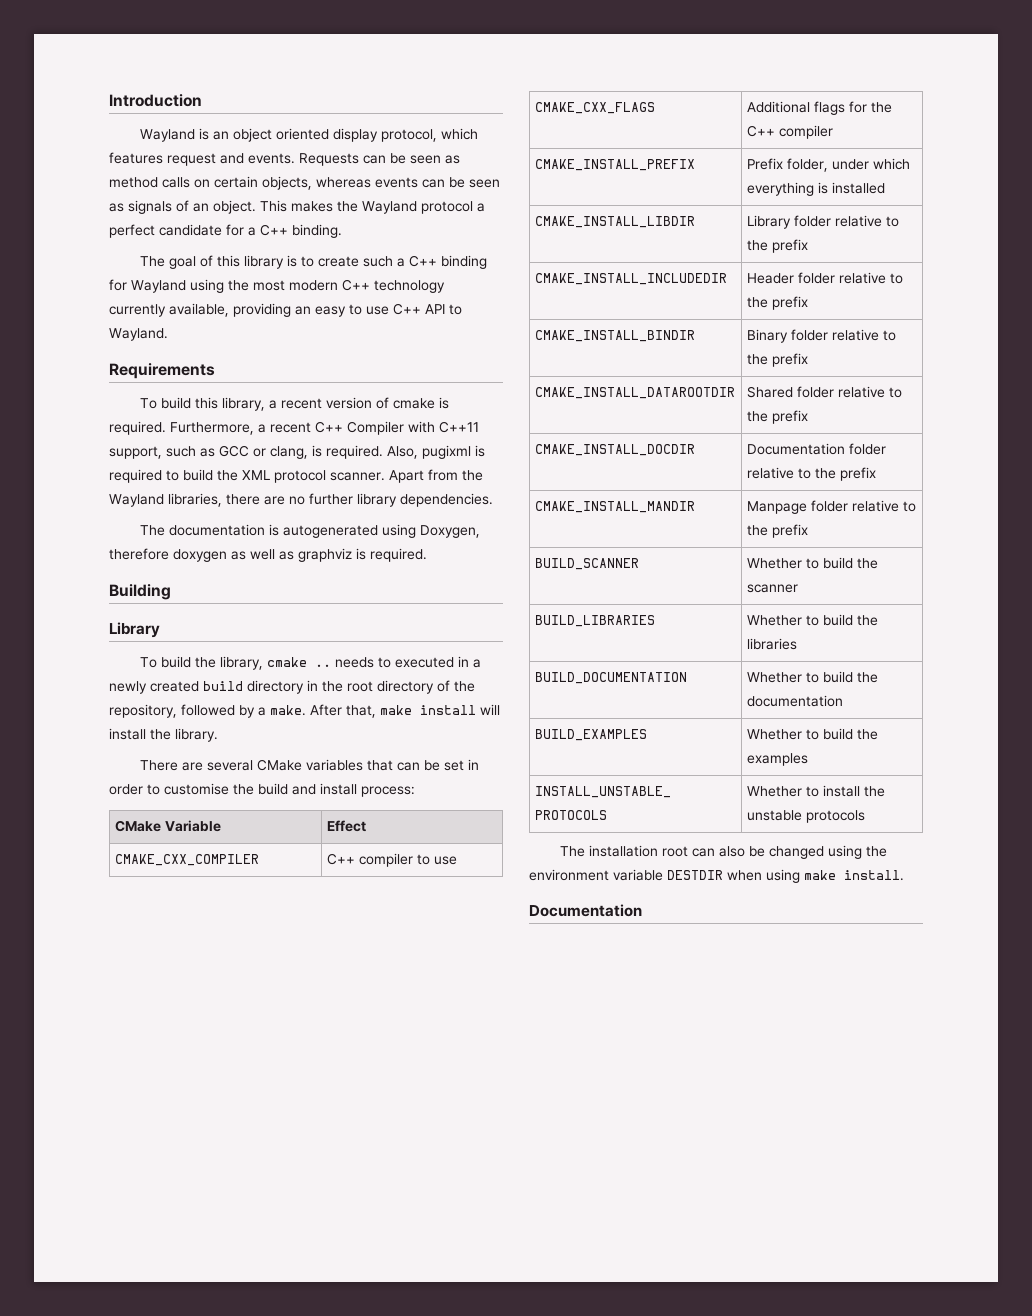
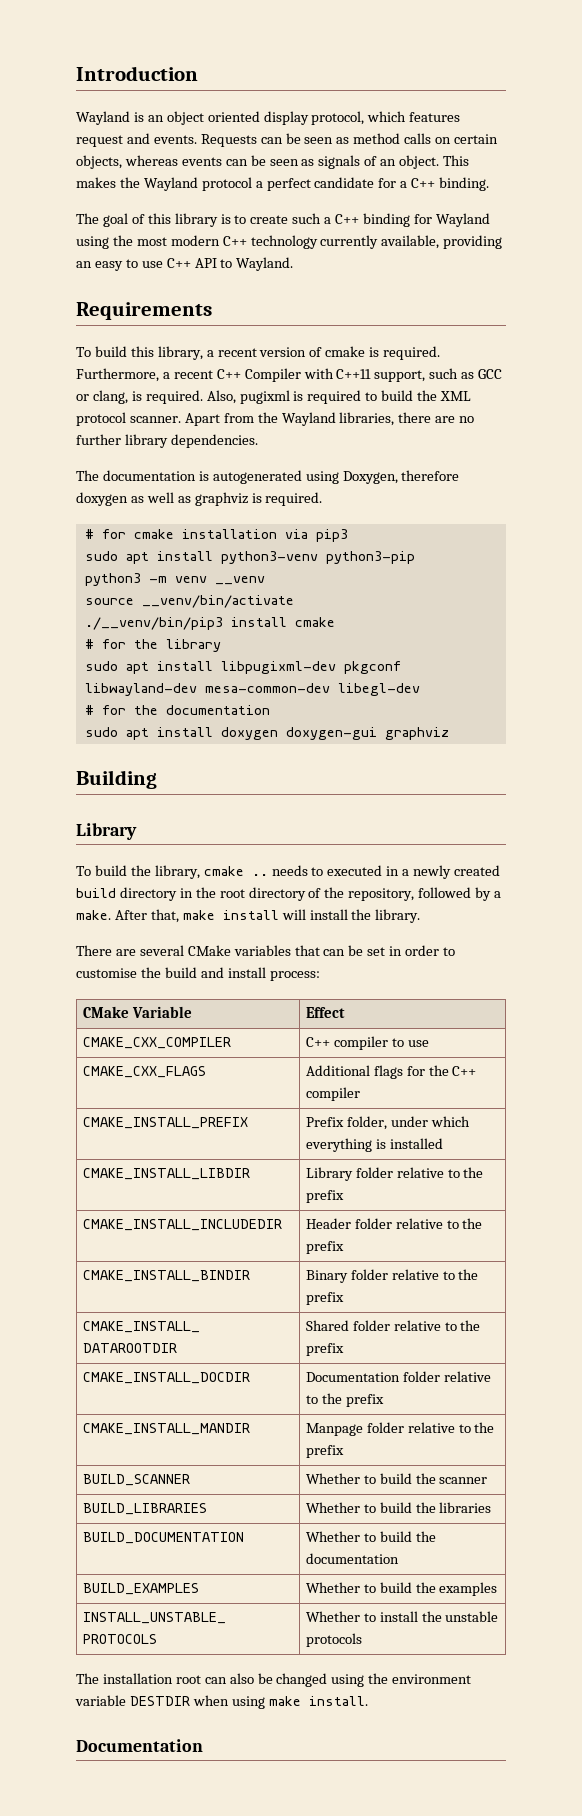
(427, 555) none -> [84,529,348,542] [84,551,415,564] [84,573,265,586] [84,595,294,608] [84,617,335,630] [84,639,221,652] [84,661,401,674] [84,683,420,696] [84,705,270,715] [84,727,449,740] // # for cmake installation via pip3 // sudo apt install python3-venv python3-pip // python3 -m venv __venv // source __venv/bin/activate // ./__venv/bin/pip3 install cmake // # for the library // sudo apt install libpugixml-dev pkgconf libwayland-dev mesa-common-dev libegl-dev // # for the documentation // sudo apt install doxygen doxygen-gui graphviz

